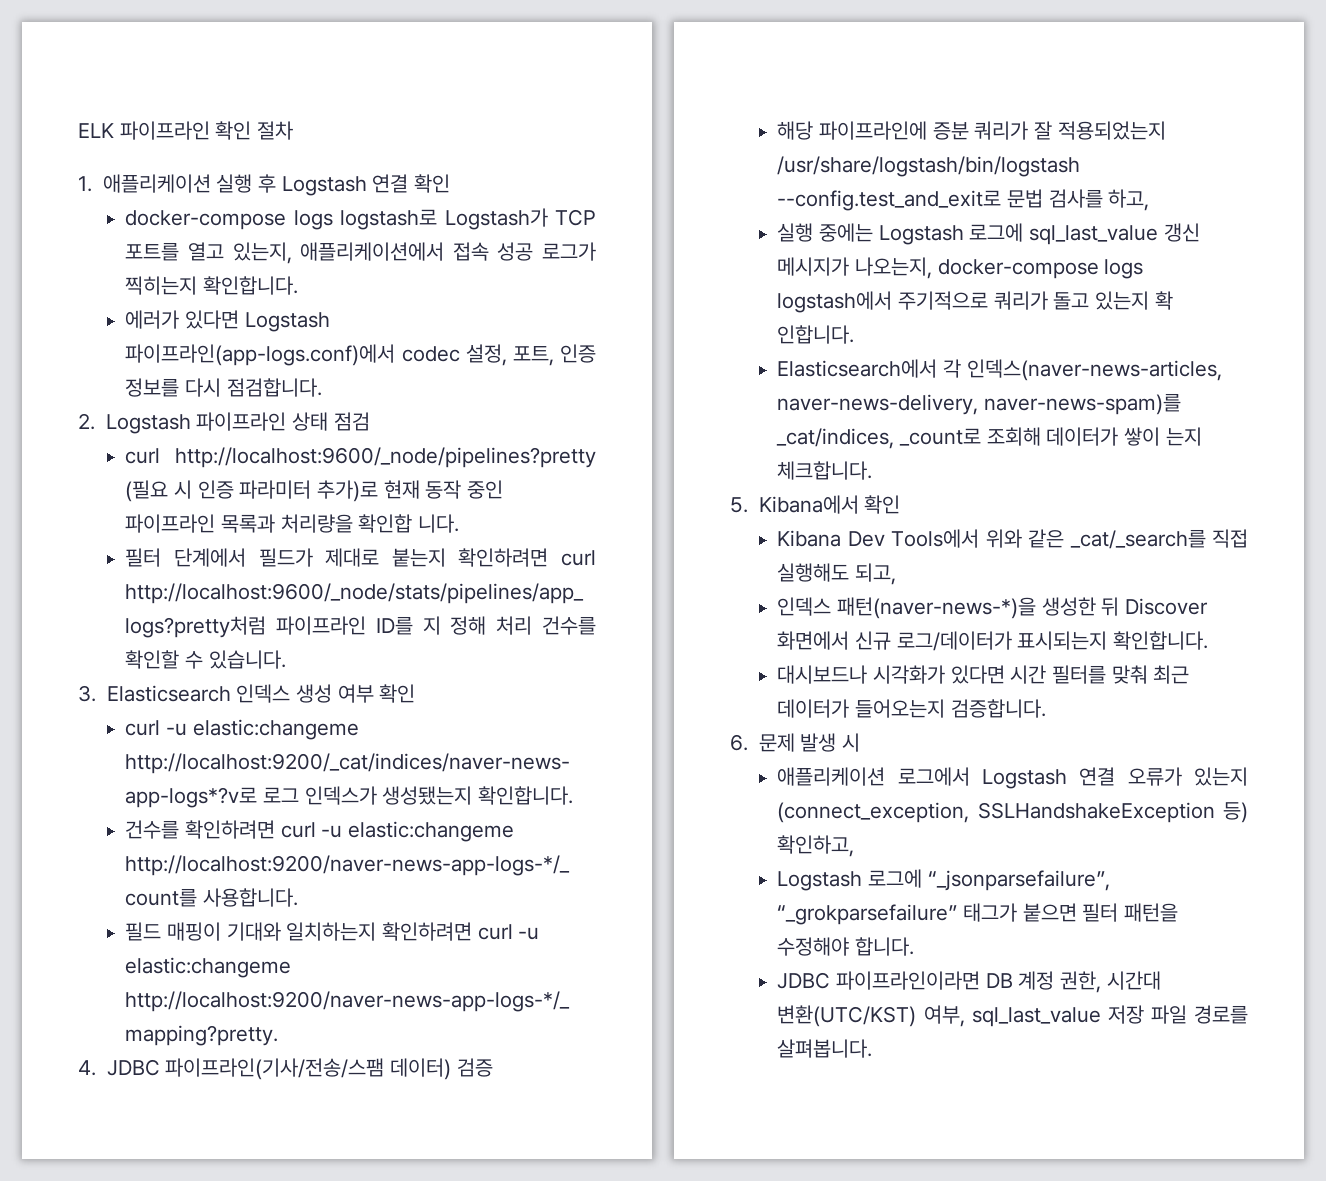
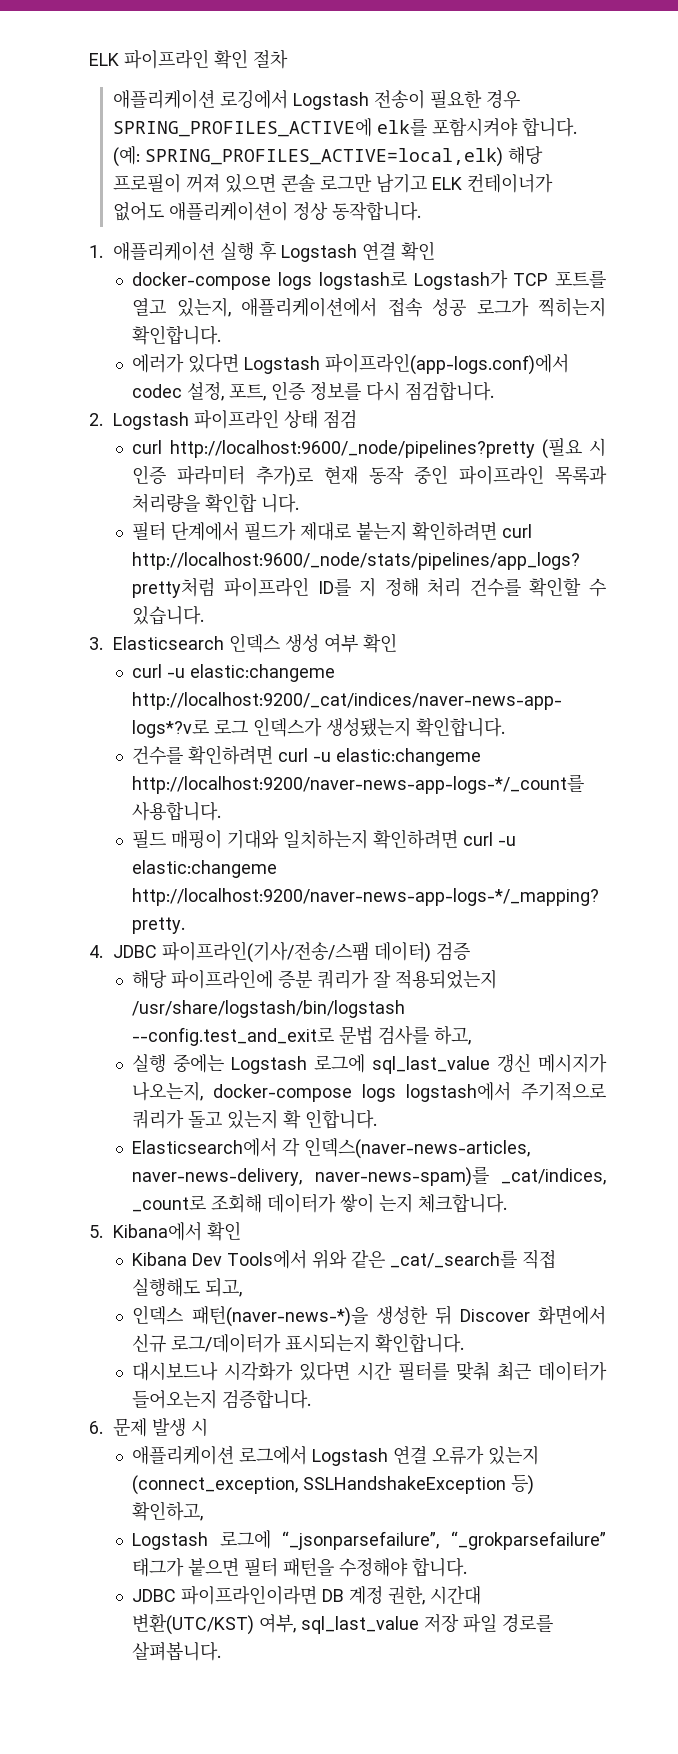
(294, 130) none -> [112,89,520,110] [112,117,577,137] [112,146,543,167] [112,173,553,193] [112,201,421,221] // 애플리케이션 로깅에서 Logstash 전송이 필요한 경우 SPRING_PROFILES_ACTIVE에 elk를 포함시켜야 합니다. (예: SPRING_PROFILES_ACTIVE=local,elk) 해당 프로필이 꺼져 있으면 콘솔 로그만 남기고 ELK 컨테이너가 없어도 애플리케이션이 정상 동작합니다.

